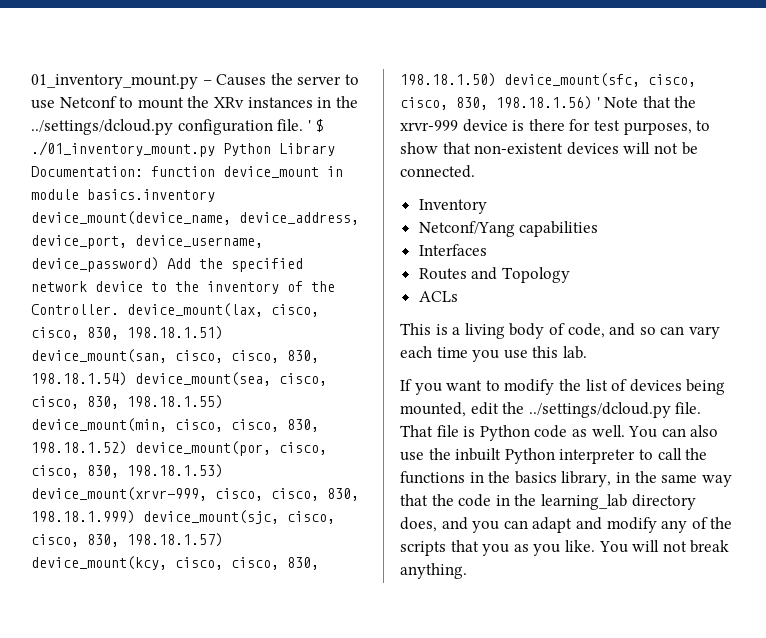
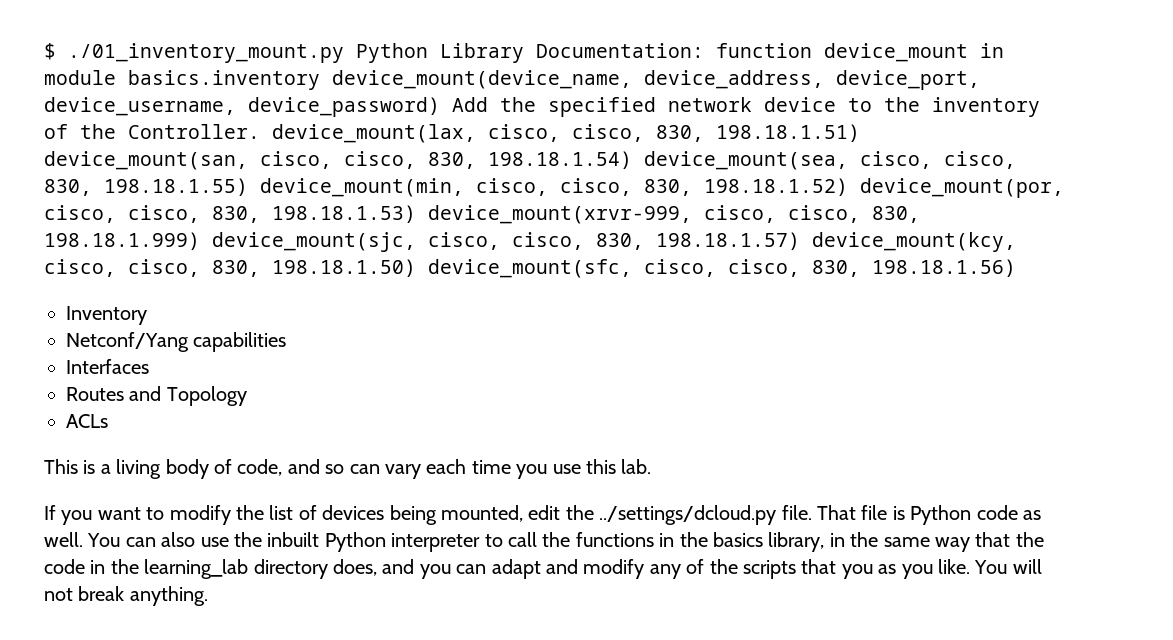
[31,73,359,89] [31,96,358,109] [31,119,311,135] 01_inventory_mount.py – Causes the server to use Netconf to mount the XRv instances in the ../settings/dcloud.py configuration file. ' -> (44, 51) none
[596,96,697,108] [400,119,711,135] [400,142,698,155] [400,165,475,178] ' Note that the xrvr-999 device is there for test purposes, to show that non-existent devices will not be connected. -> (1016, 268) none

